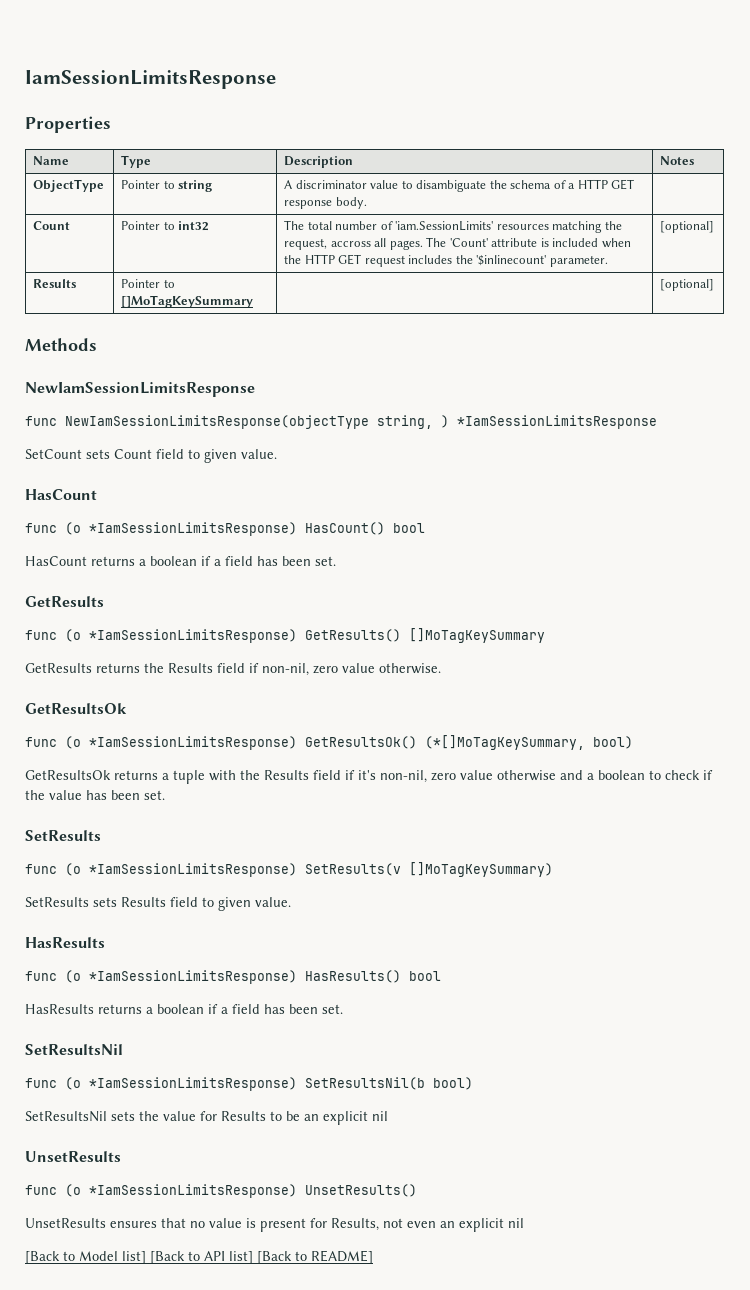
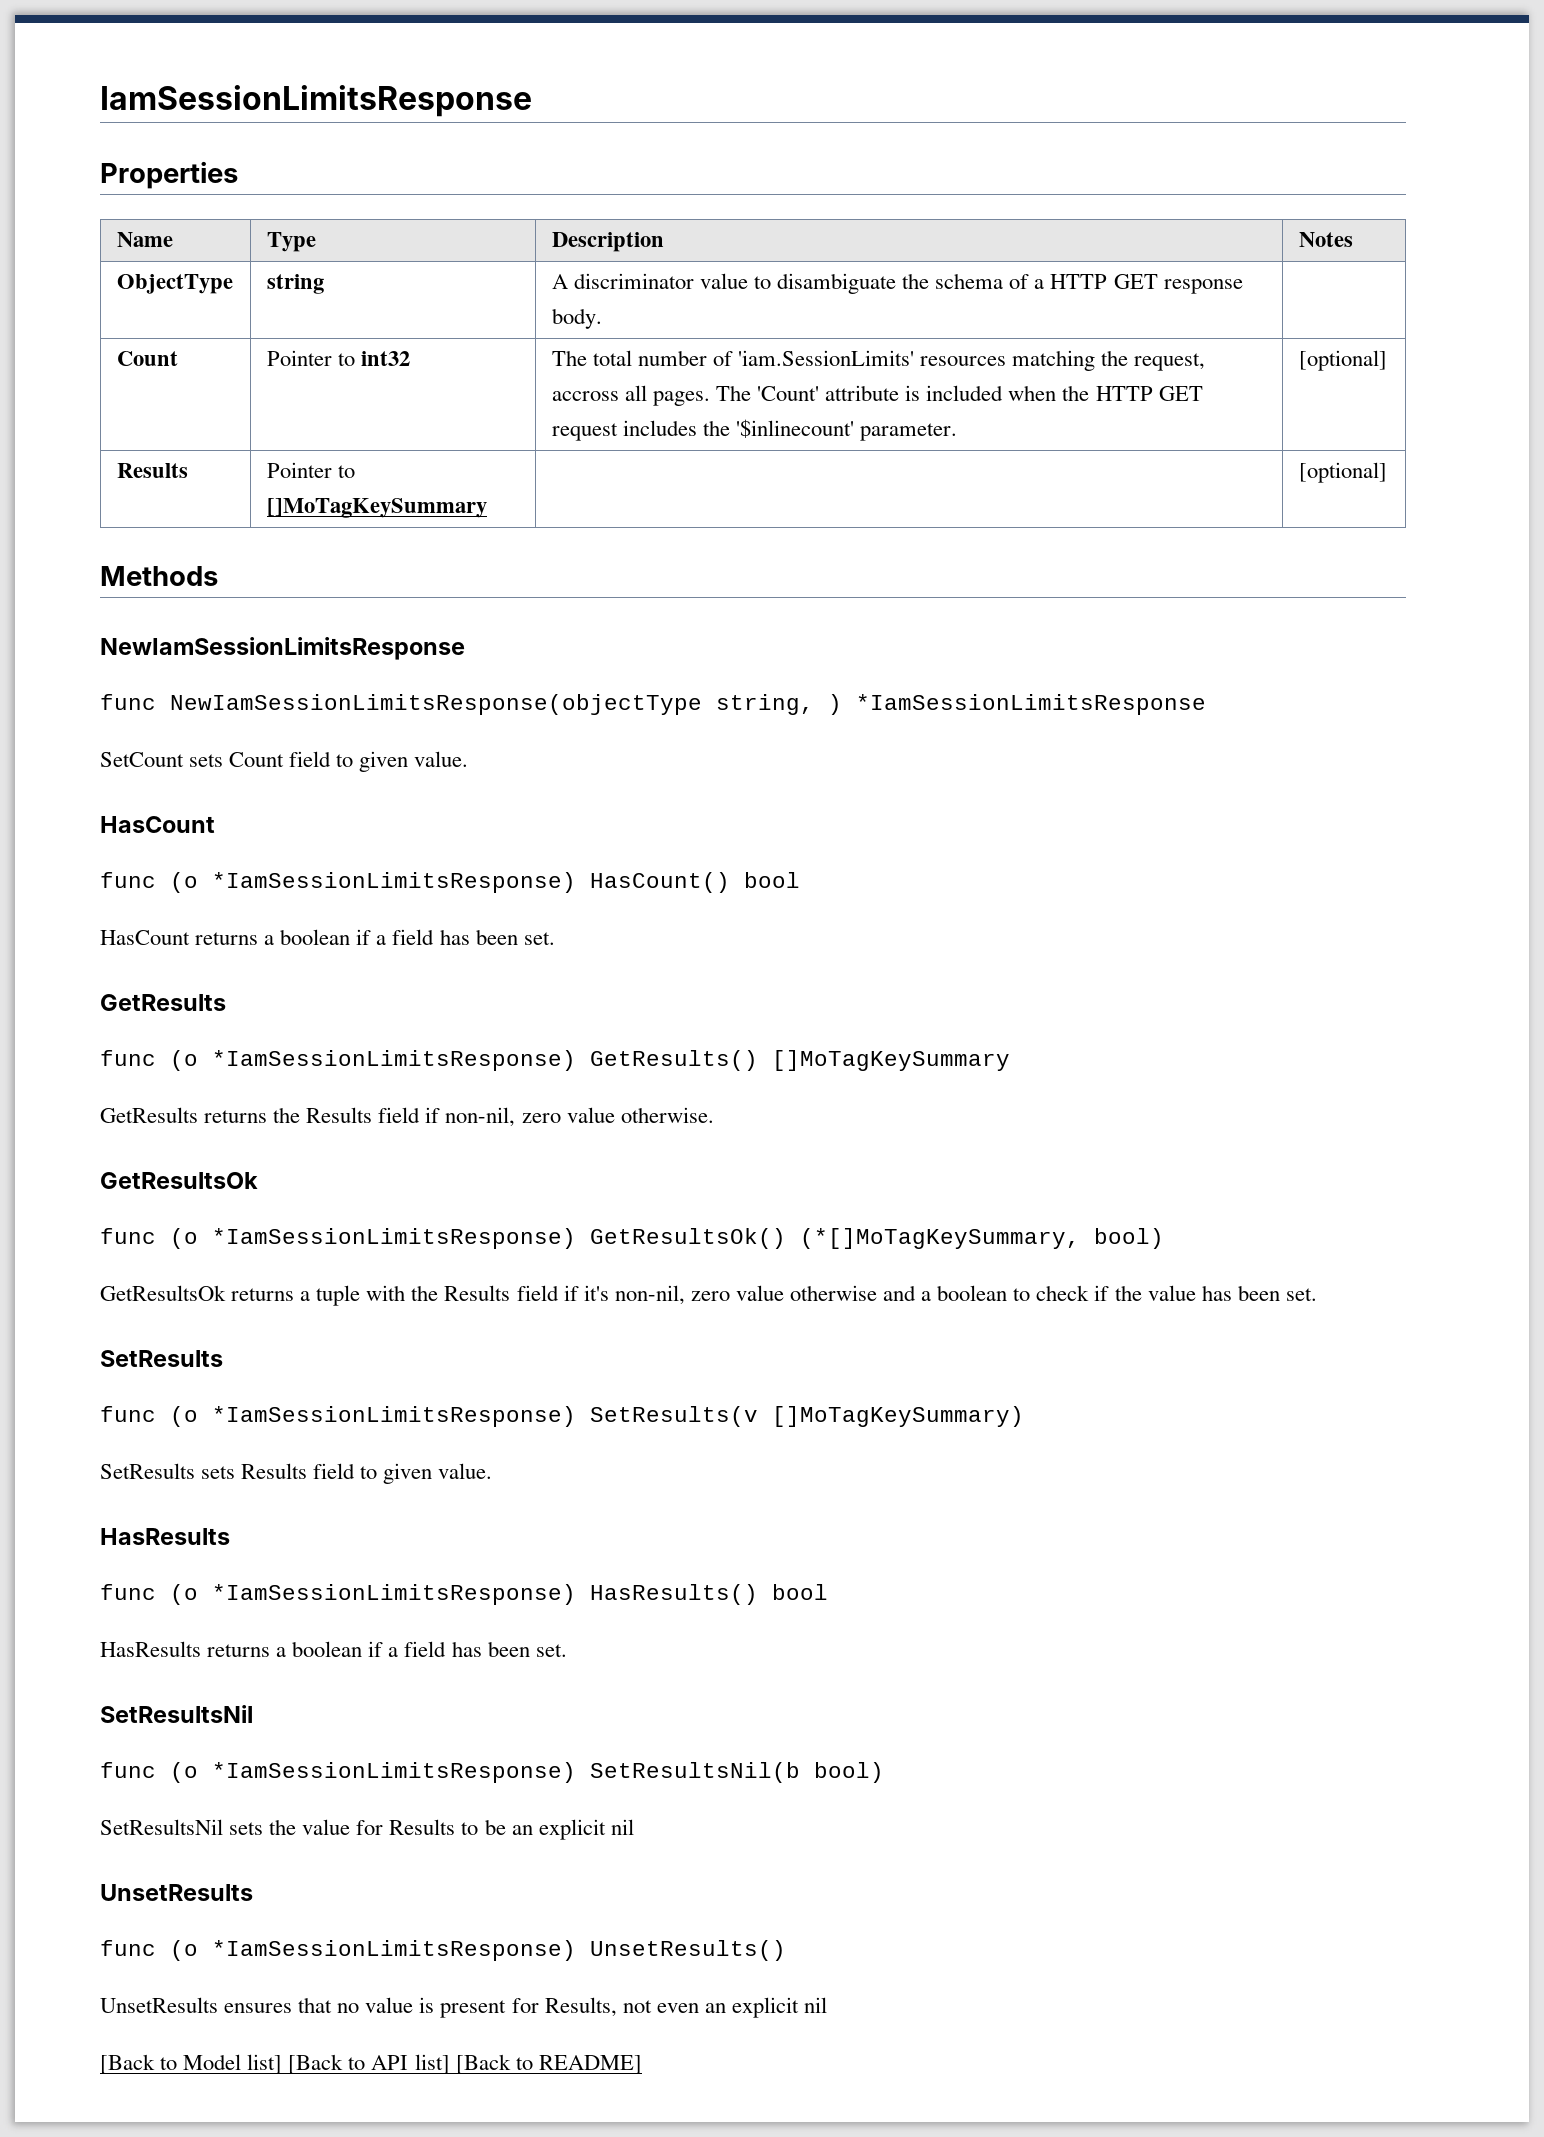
[121,180,175,189] Pointer to -> (233, 284) none

